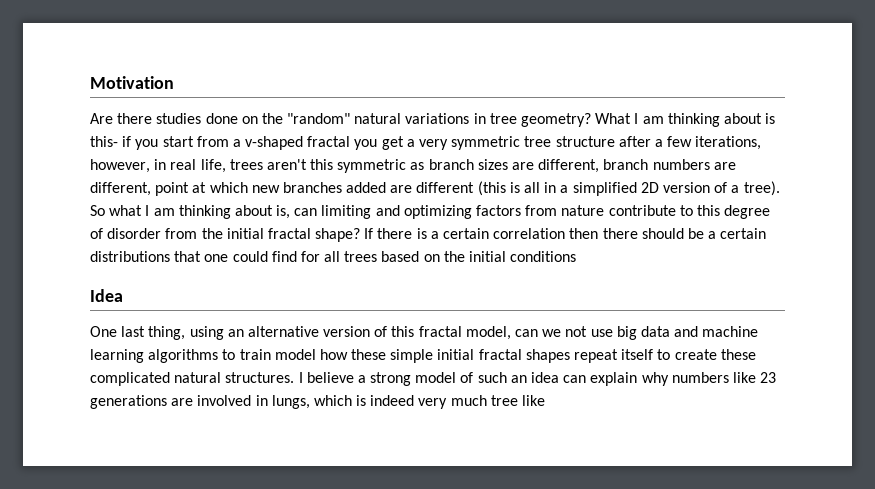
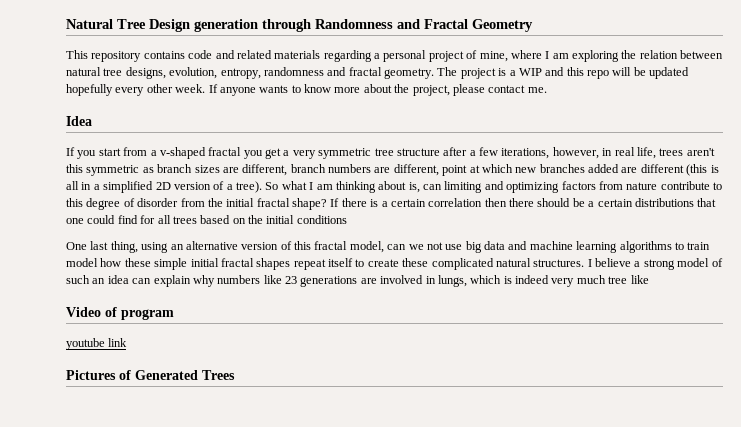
[90,76,174,89] [90,113,776,127] [90,136,132,147] Motivation // Are there studies done on the "random" natural variations in tree geometry? What I am thinking about is this- if -> [66,19,533,32] [66,50,724,62] [66,67,690,79] [66,84,547,96] [66,116,92,126] [66,147,75,156] Natural Tree Design generation through Randomness and Fractal Geometry // This repository contains code and related materials regarding a personal project of mine, where I am exploring the relation between natural tree designs, evolution, entropy, randomness and fractal geometry. The project is a WIP and this repo will be updated hopefully every other week. If anyone wants to know more about the project, please contact me. // Idea // If
[90,289,123,302] // Idea -> (347, 219) none
(546, 400) none -> [66,307,174,320] [66,338,128,350] [66,370,235,380] // Video of program // youtube link // Pictures of Generated Trees

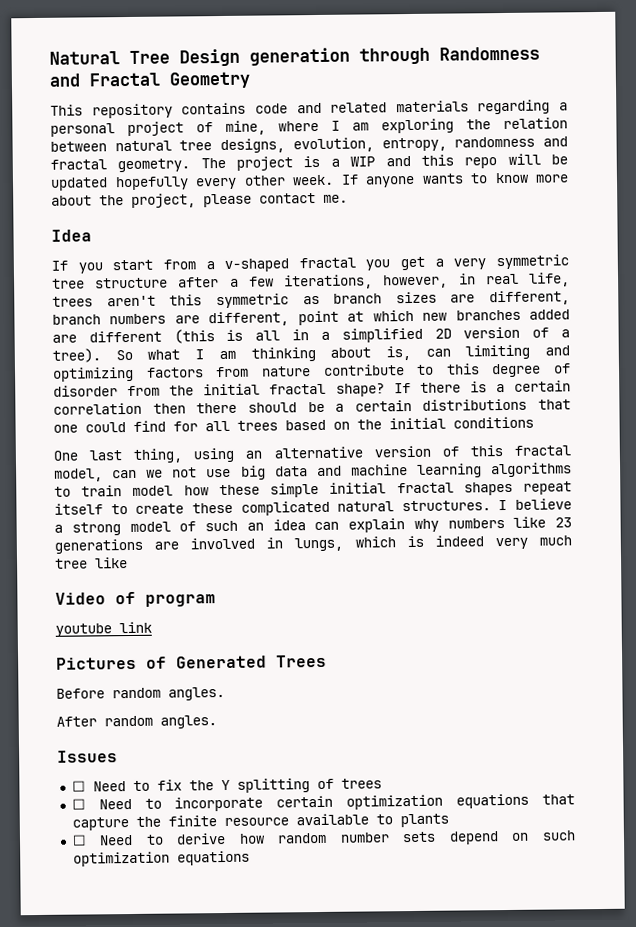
(235, 375) none -> [56,687,225,701] [56,715,217,729] [57,750,118,763] [71,778,382,793] [71,793,575,812] [71,813,449,831] [71,830,576,846] [72,850,250,867] // Before random angles. // After random angles. // Issues // ☐ Need to fix the Y splitting of trees // ☐ Need to incorporate certain optimization equations that capture the finite resource available to plants // ☐ Need to derive how random number sets depend on such optimization equations

